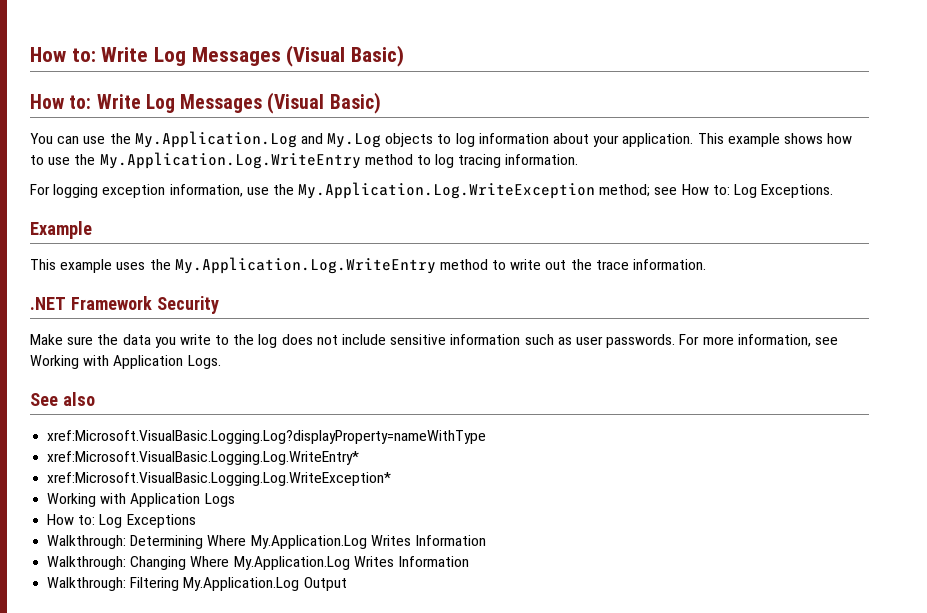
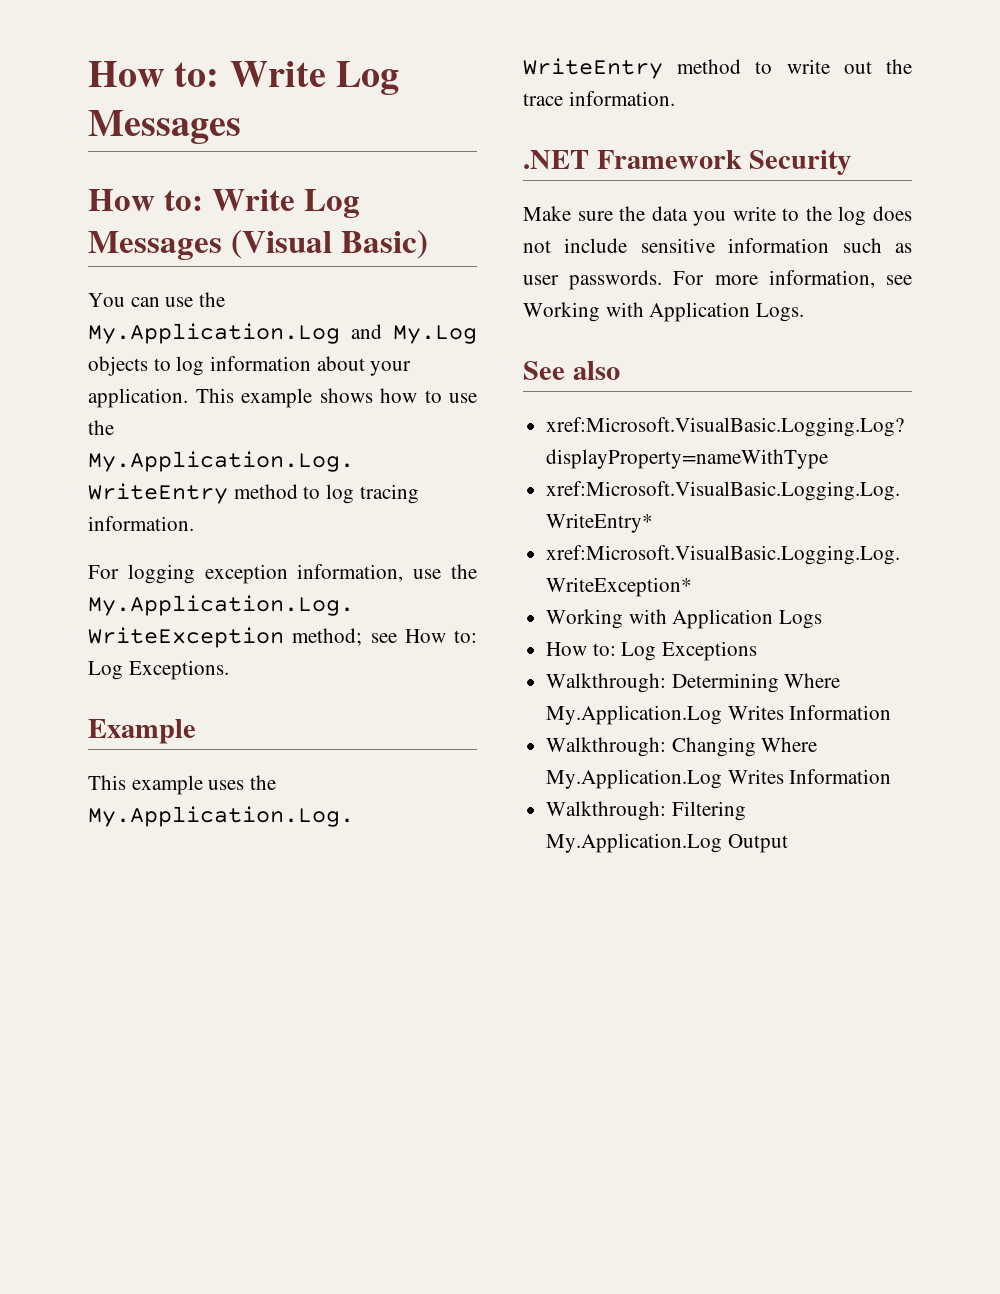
[30,45,405,67] How to: Write Log Messages (Visual Basic) -> [88,61,399,95] [88,110,241,144] How to: Write Log Messages

